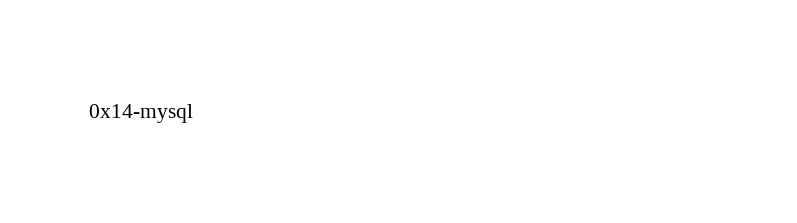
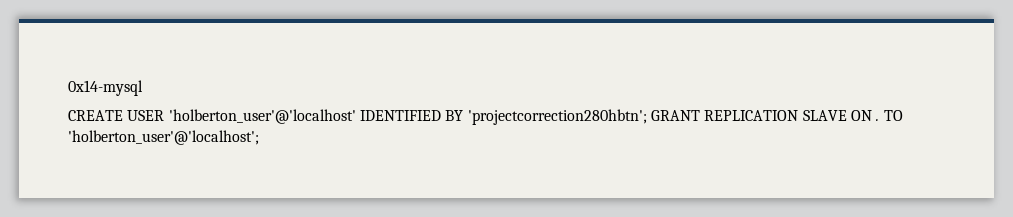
(193, 113) none -> [68,109,903,125] [68,130,259,145] // CREATE USER 'holberton_user'@'localhost' IDENTIFIED BY 'projectcorrection280hbtn'; GRANT REPLICATION SLAVE ON . TO 'holberton_user'@'localhost';

